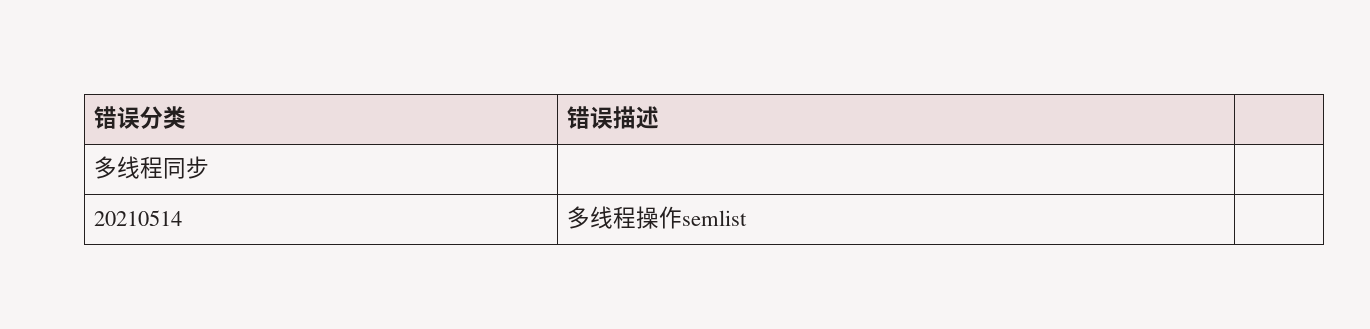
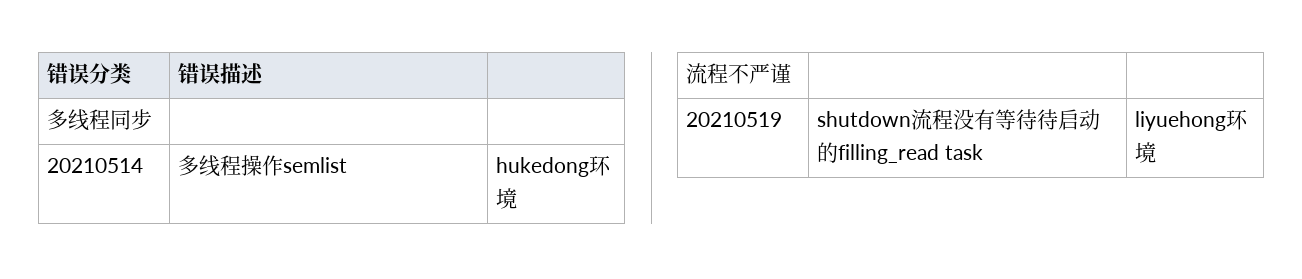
(747, 218) none -> [495,156,611,177] [495,188,517,209] [685,63,791,84] [685,112,782,127] [816,109,1100,130] [816,142,983,164] [1134,110,1248,131] [1134,142,1156,163] hukedong环境 // 流程不严谨 | | // 20210519 | shutdown流程没有等待待启动的filling_read task | liyuehong环境

